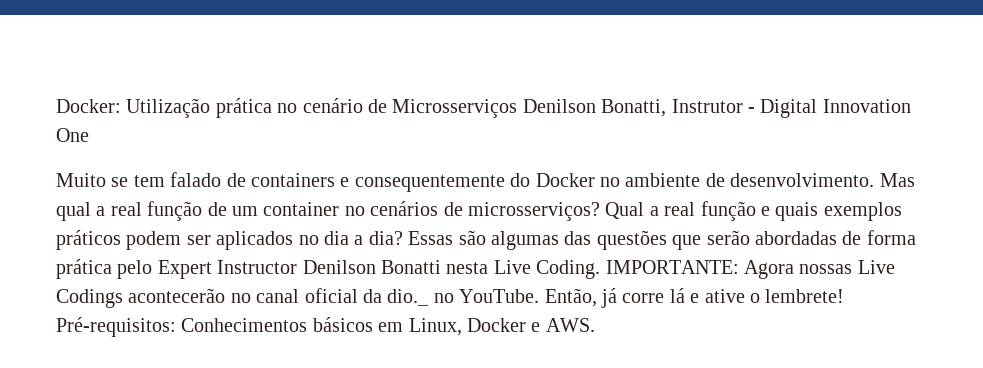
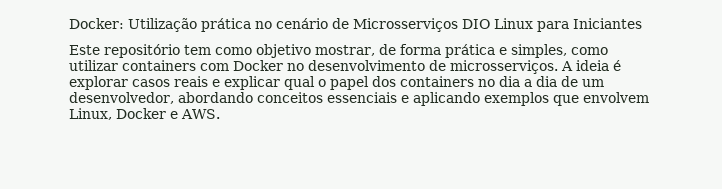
[522,99,911,118] [56,128,89,142] [56,172,915,192] [56,201,902,221] [56,230,916,250] [56,259,895,279] [56,288,845,308] [56,317,404,337] Denilson Bonatti, Instrutor - Digital Innovation One // Muito se tem falado de containers e consequentemente do Docker no ambiente de desenvolvimento. Mas qual a real função de um container no cenários de microsserviços? Qual a real função e quais exemplos práticos podem ser aplicados no dia a dia? Essas são algumas das questões que serão abordadas de forma prática pelo Expert Instructor Denilson Bonatti nesta Live Coding. IMPORTANTE: Agora nossas Live Codings acontecerão no canal oficial da dio._ no YouTube. Então, já corre lá e ative o lembrete! Pré-requisitos: Conhecimentos básicos em -> [462,18,642,32] [69,44,608,58] [69,60,621,74] [69,76,604,90] [69,92,649,106] DIO Linux para Iniciantes // Este repositório tem como objetivo mostrar, de forma prática e simples, como utilizar containers com Docker no desenvolvimento de microsserviços. A ideia é explorar casos reais e explicar qual o papel dos containers no dia a dia de um desenvolvedor, abordando conceitos essenciais e aplicando exemplos que envolvem

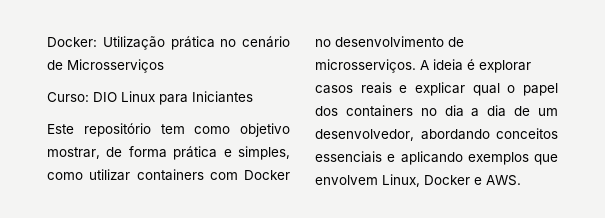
(458, 25) none -> [47,92,89,102] // Curso:

